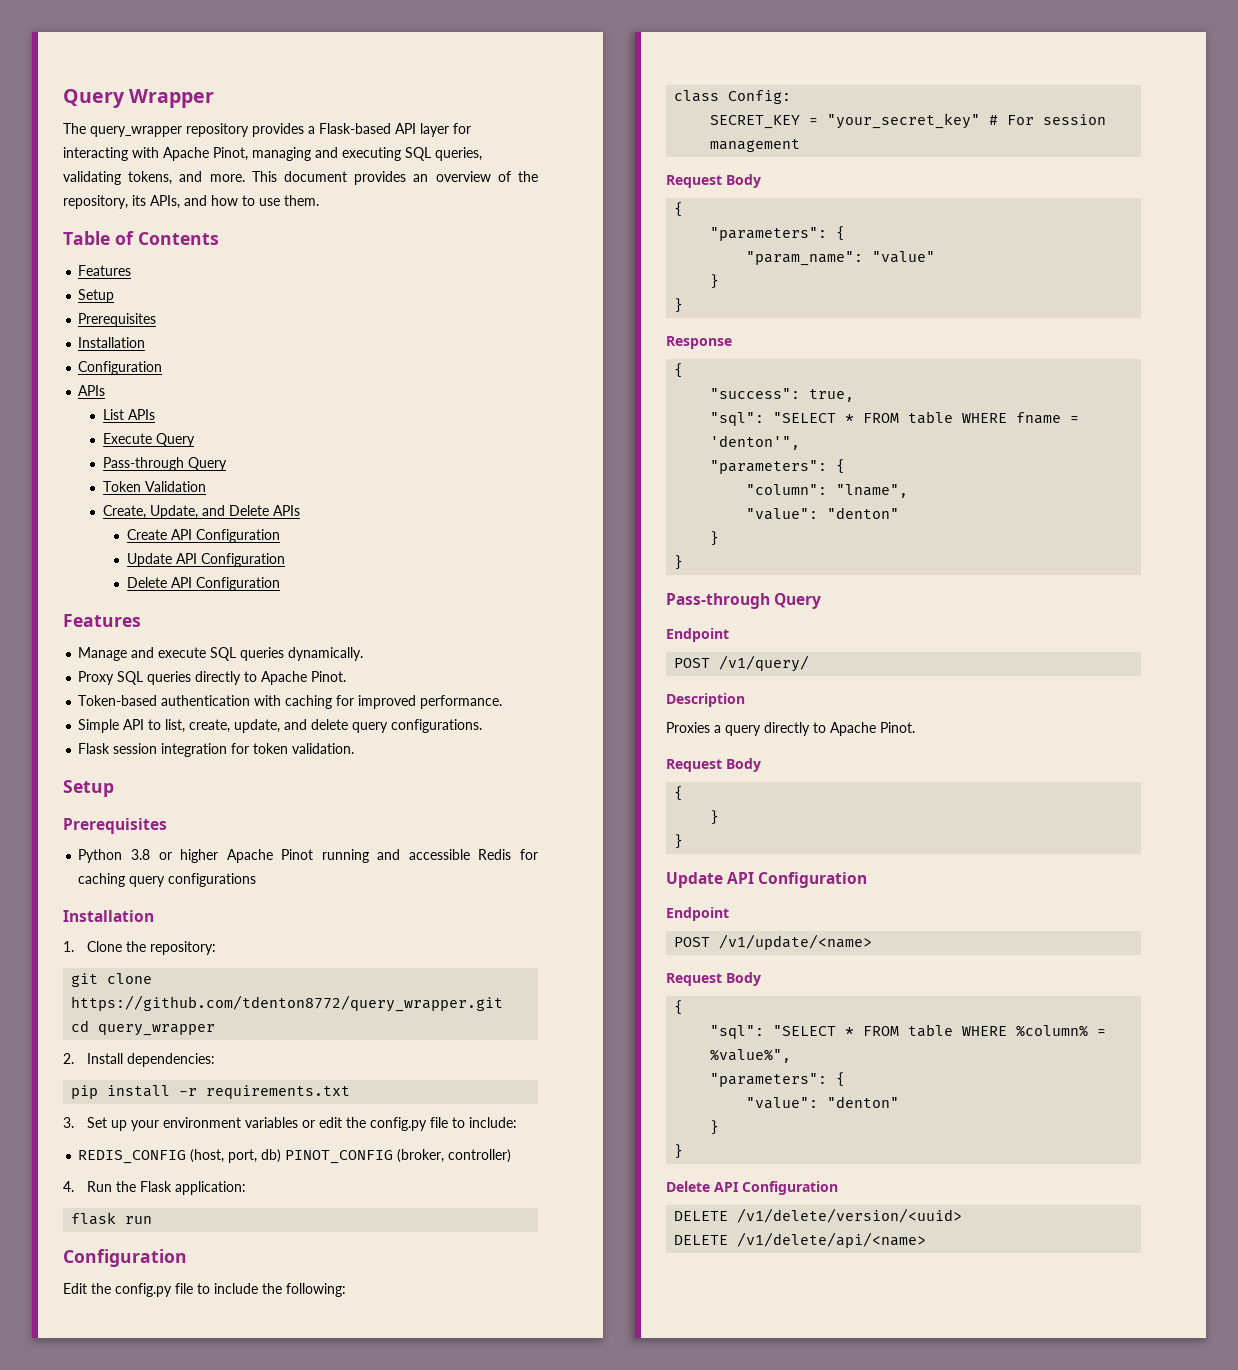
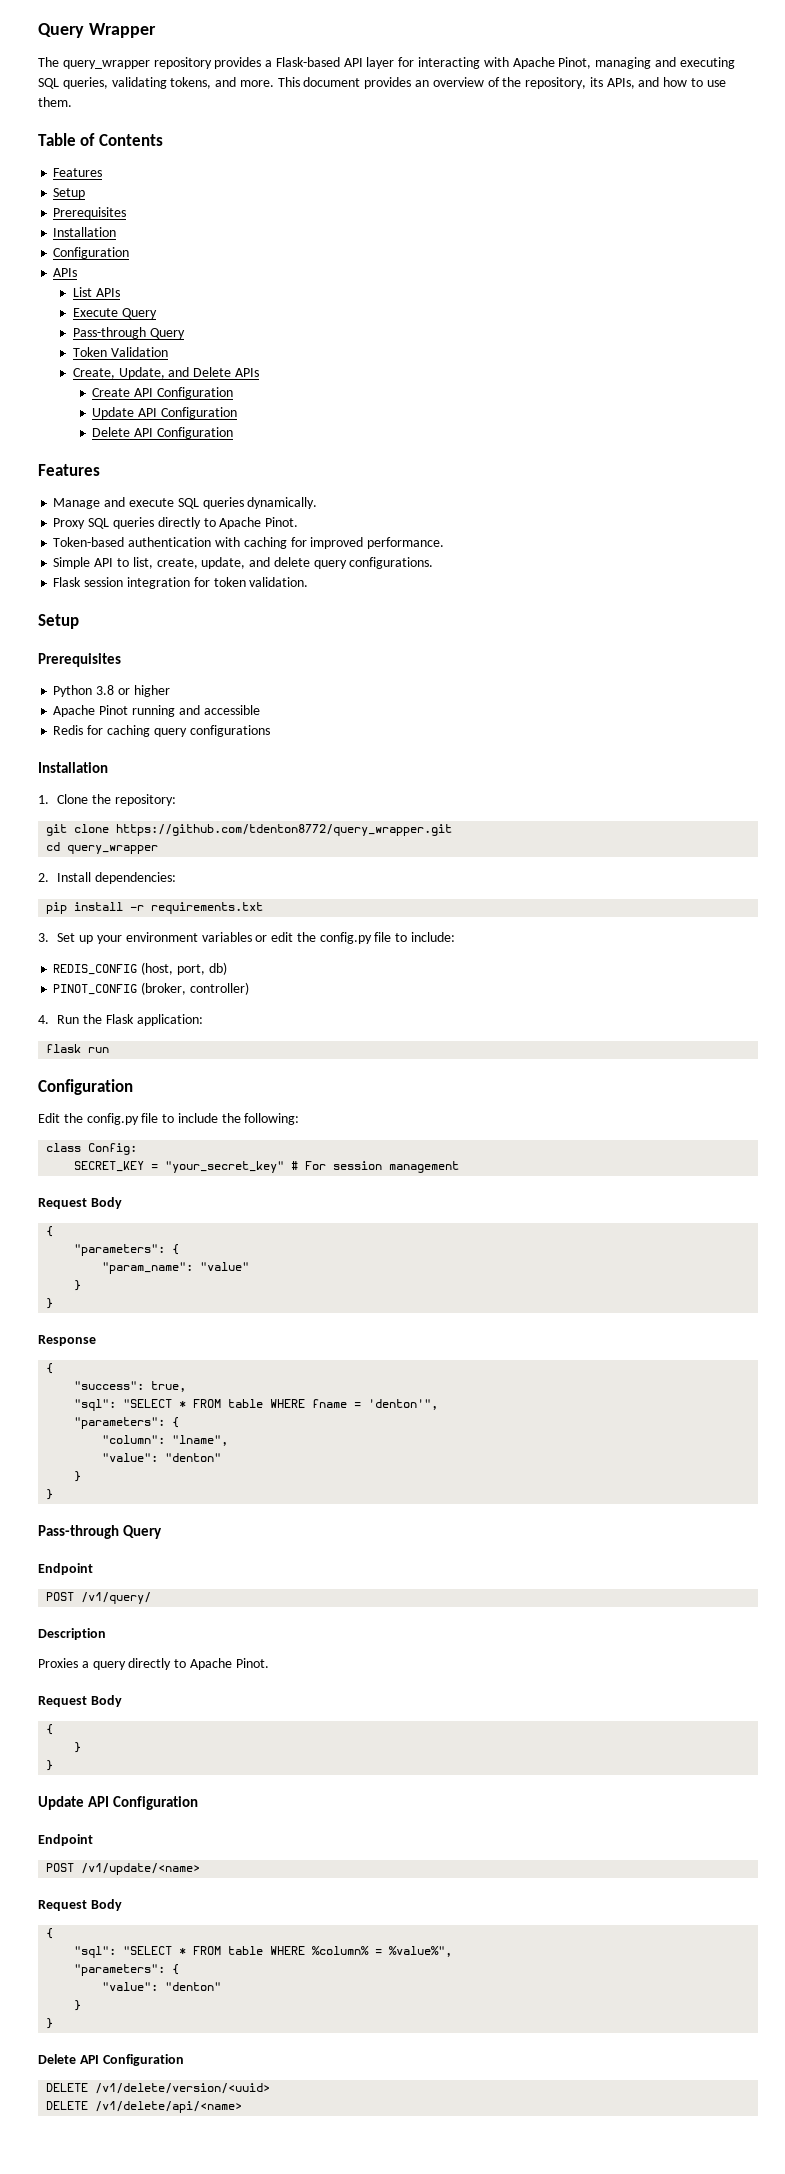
(219, 856) none -> (170, 691) //
(470, 854) none -> (260, 710) //
(282, 1156) none -> (227, 968) //

